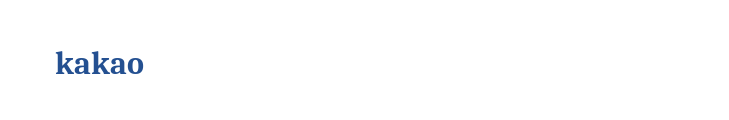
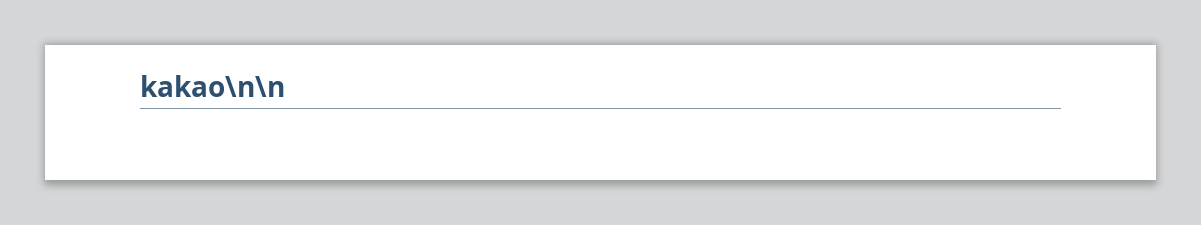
[55,51,144,74] kakao -> [140,75,285,97] kakao\n\n

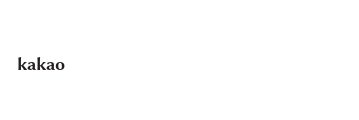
[140,75,285,97] kakao\n\n -> [17,57,65,70] kakao

